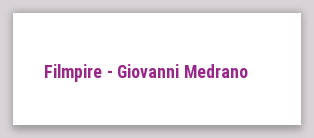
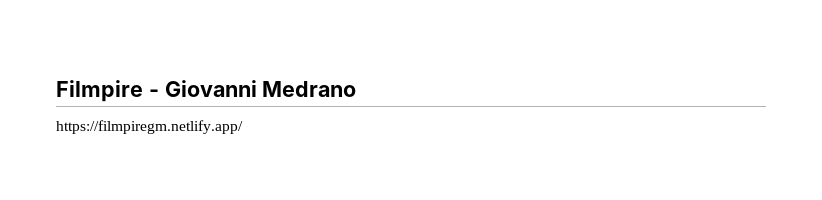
(249, 71) none -> [56,120,243,134] // https://filmpiregm.netlify.app/

